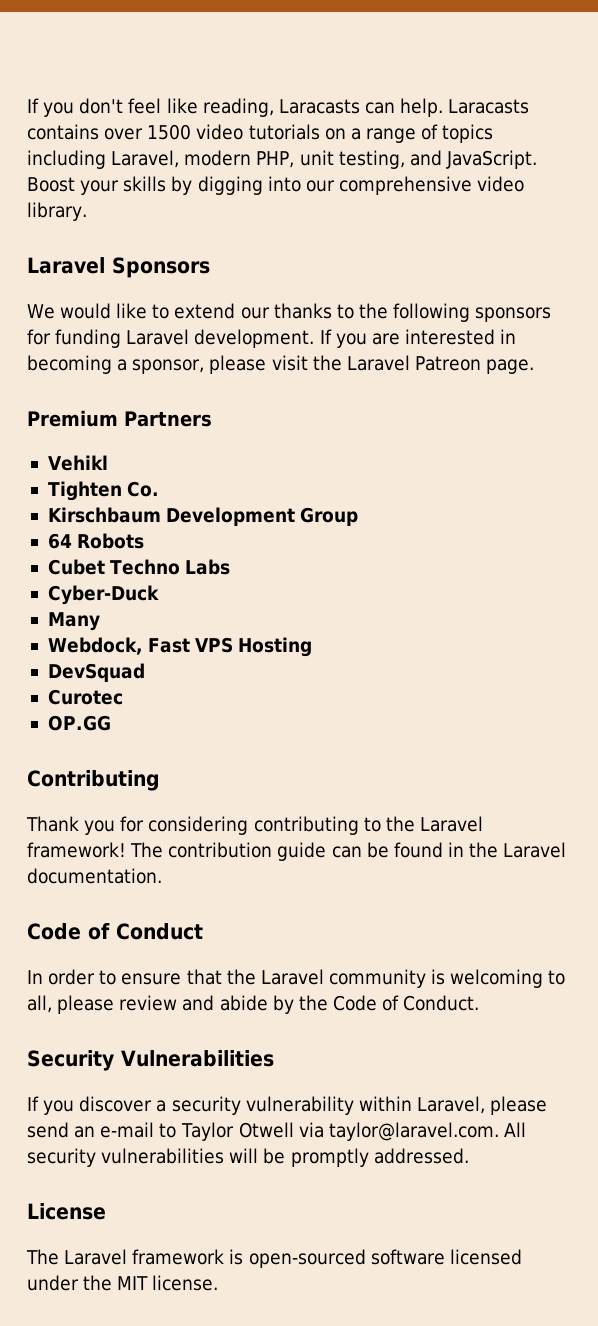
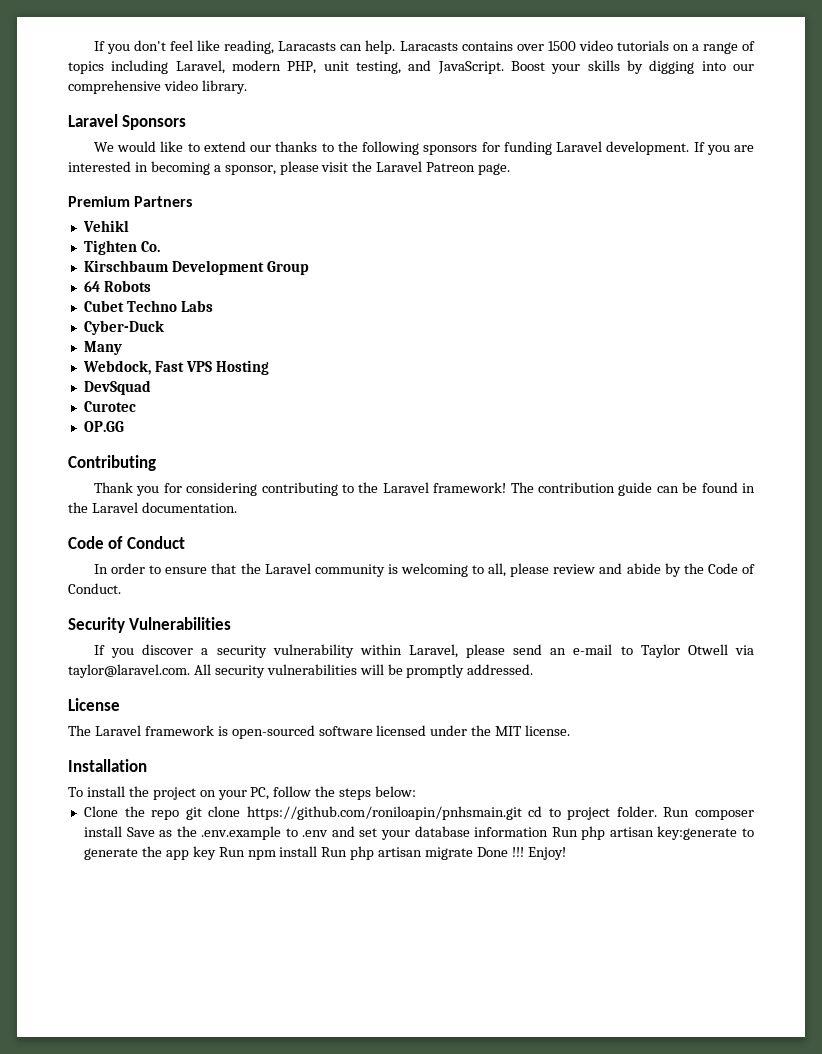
(219, 1283) none -> [68,759,147,772] [68,786,417,800] [83,806,754,820] [83,826,754,840] [83,846,566,860] // Installation // To install the project on your PC, follow the steps below: // Clone the repo git clone https://github.com/roniloapin/pnhsmain.git cd to project folder. Run composer install Save as the .env.example to .env and set your database information Run php artisan key:generate to generate the app key Run npm install Run php artisan migrate Done !!! Enjoy!

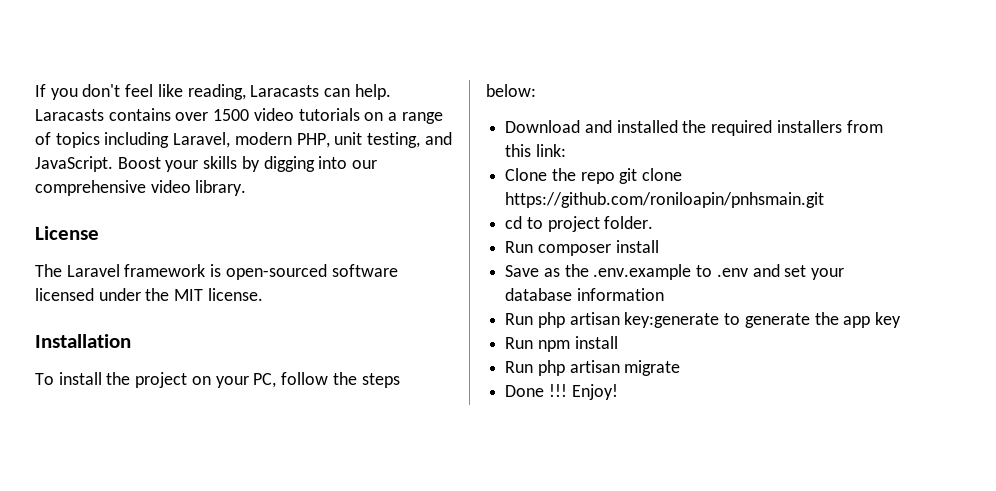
[68,114,187,130] [93,141,754,155] [68,161,511,175] [68,196,193,207] [82,220,129,232] [83,240,160,255] [83,260,309,275] [83,280,151,292] [83,300,213,312] [83,320,164,335] [83,341,122,355] [82,360,269,375] [83,380,151,395] [83,401,136,412] [83,421,124,432] [68,455,156,471] [93,482,756,496] [68,502,237,513] [68,536,185,549] [93,563,755,577] [68,583,121,594] [68,617,232,633] [93,644,754,658] [68,664,534,678] // Laravel Sponsors // We would like to extend our thanks to the following sponsors for funding Laravel development. If you are interested in becoming a sponsor, please visit the Laravel Patreon page. // Premium Partners // Vehikl // Tighten Co. // Kirschbaum Development Group // 64 Robots // Cubet Techno Labs // Cyber-Duck // Many // Webdock, Fast VPS Hosting // DevSquad // Curotec // OP.GG // Contributing // Thank you for considering contributing to the Laravel framework! The contribution guide can be found in the Laravel documentation. // Code of Conduct // In order to ensure that the Laravel community is welcoming to all, please review and abide by the Code of Conduct. // Security Vulnerabilities // If you discover a security vulnerability within Laravel, please send an e-mail to Taylor Otwell via taylor@laravel.com. All security vulnerabilities will be promptly addressed. -> (247, 188) none
(417, 791) none -> [505,120,883,136] [505,144,566,157] // Download and installed the required installers from this link:
(522, 813) none -> (825, 200) //
(657, 811) none -> (654, 222) //
(122, 831) none -> (659, 246) //
(549, 832) none -> (664, 294) //
(216, 853) none -> (902, 320) //
(318, 851) none -> (618, 342) //
(474, 853) none -> (681, 368) //

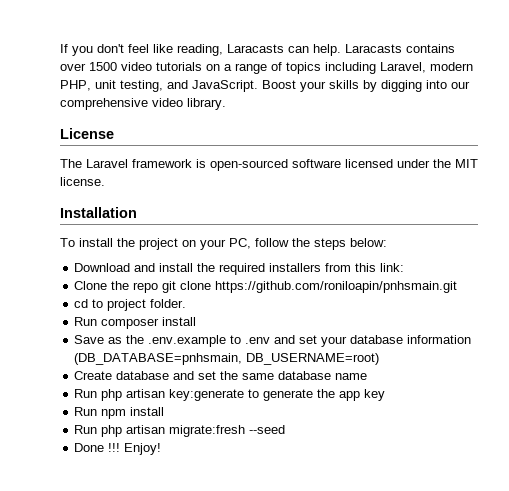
[616,120,678,133] installed -> [159,263,194,272] install
(664, 294) none -> [74,353,380,365] [74,371,368,380] (DB_DATABASE=pnhsmain, DB_USERNAME=root) // Create database and set the same database name
[624,360,681,376] migrate -> [169,425,286,437] migrate:fresh --seed

